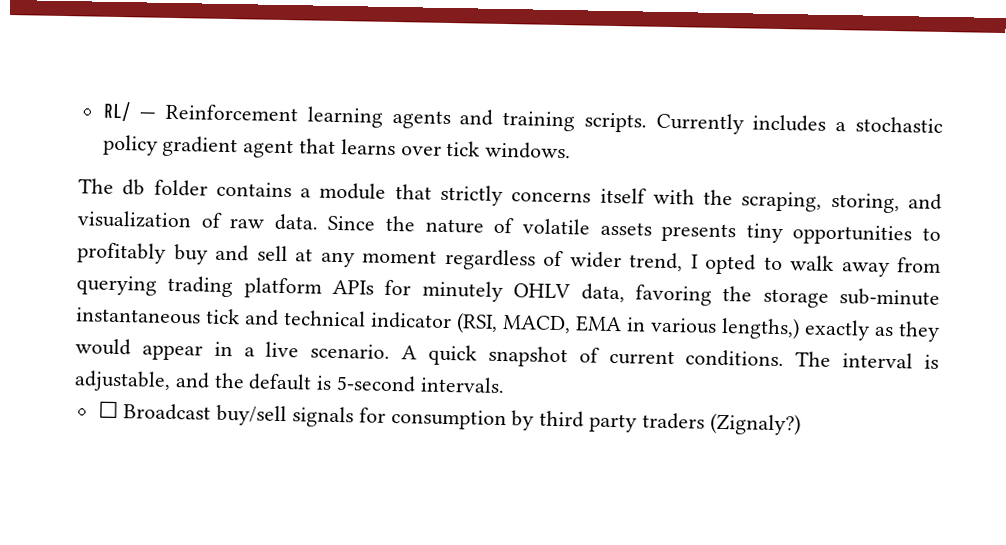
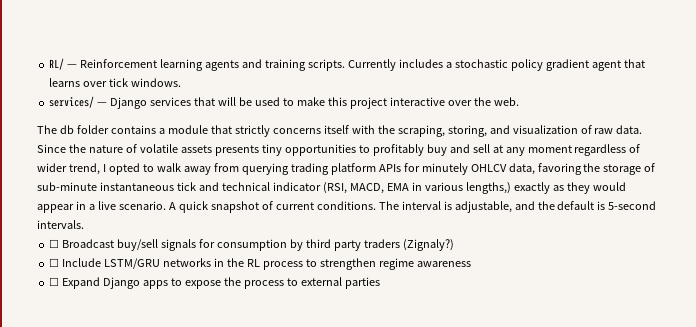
(572, 150) none -> [49,96,519,109] // services/ — Django services that will be used to make this project interactive over the web.
[513,283,571,299] OHLV -> [470,164,507,172] OHLCV
(829, 298) none -> [644,163,656,172] of
(801, 424) none -> [49,258,471,270] [49,277,380,289] // ☐ Include LSTM/GRU networks in the RL process to strengthen regime awareness // ☐ Expand Django apps to expose the process to external parties

